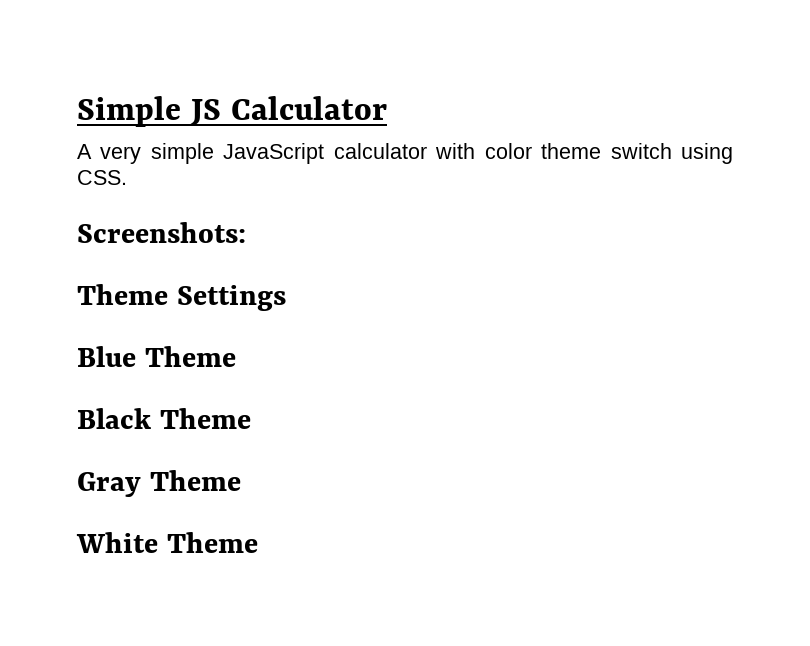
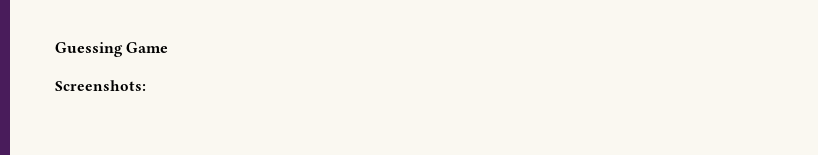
[77,96,387,127] [77,143,733,164] [77,170,127,185] [77,222,246,243] [77,284,286,311] [77,346,236,367] [77,408,251,429] [77,470,241,497] [76,532,258,553] Simple JS Calculator // A very simple JavaScript calculator with color theme switch using CSS. // Screenshots: // Theme Settings // Blue Theme // Black Theme // Gray Theme // White Theme -> [55,42,169,57] [55,80,146,91] Guessing Game // Screenshots:

